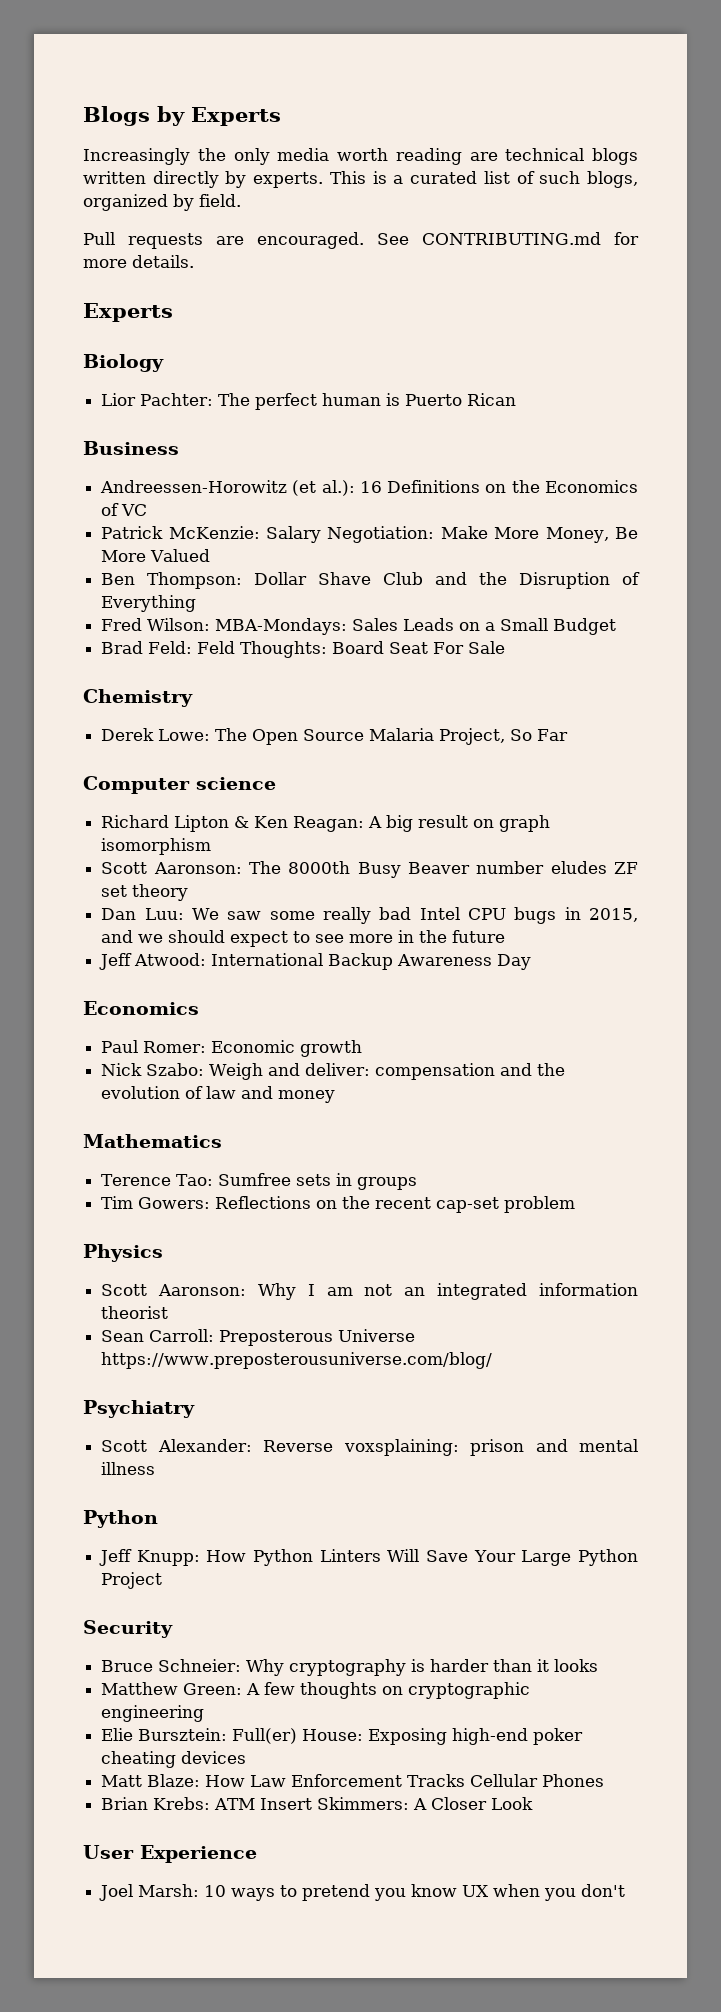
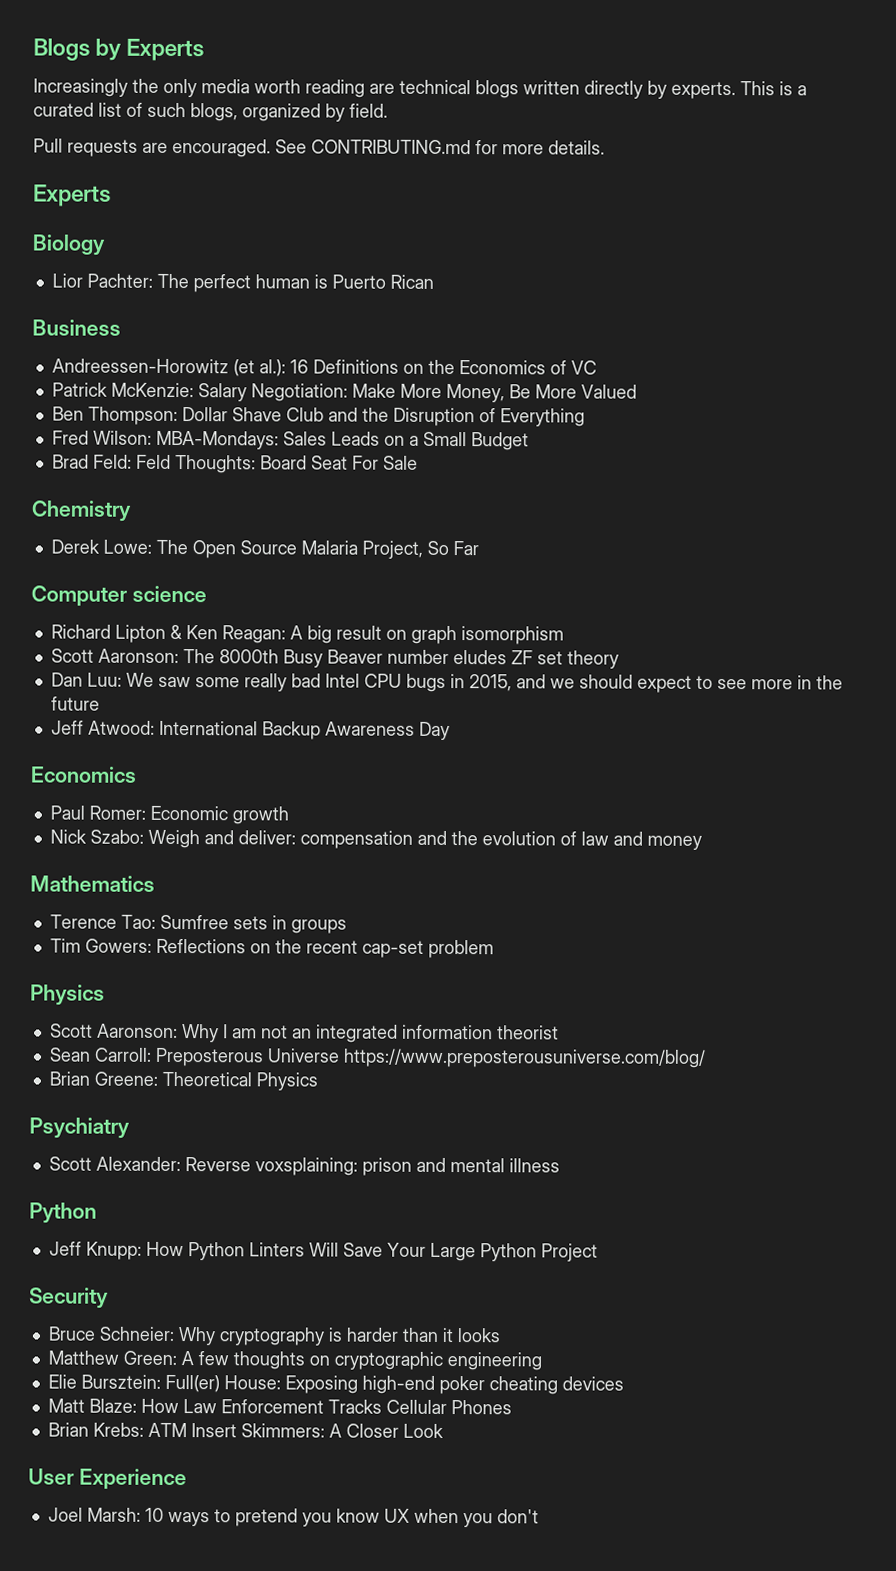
(493, 1360) none -> [48,1071,318,1091] // Brian Greene: Theoretical Physics

